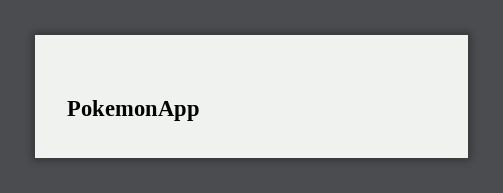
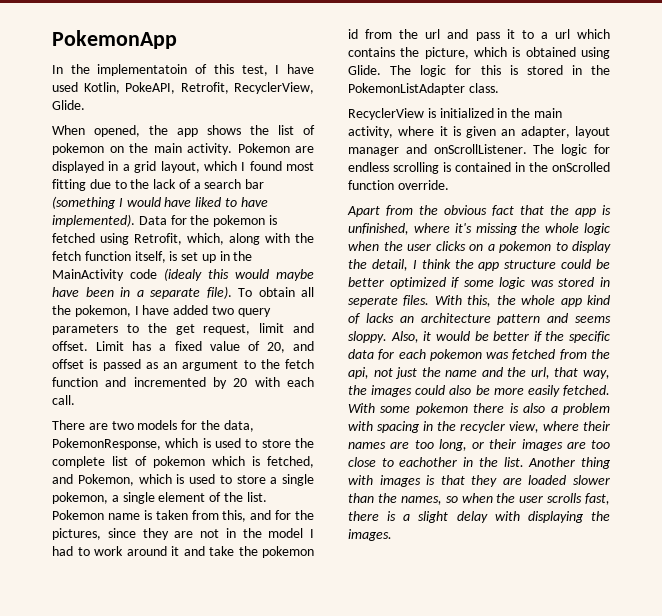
(200, 110) none -> [52,64,315,76] [52,82,314,94] [52,100,85,110] [52,125,315,137] [52,143,314,155] [52,161,314,173] [52,179,265,191] [52,196,268,209] [52,214,277,227] [52,233,314,245] [52,251,253,263] [52,268,314,281] [52,286,314,299] [52,305,271,317] [52,323,314,335] [52,341,314,353] [52,359,314,371] [52,377,314,389] [52,395,75,405] [52,420,254,432] [52,438,314,450] [52,456,314,468] [52,474,314,486] [52,492,267,504] [52,510,314,522] [52,528,314,540] [52,546,314,558] [348,29,610,41] [348,47,610,59] [348,65,610,77] [348,83,499,95] [348,108,562,120] [348,126,610,138] [348,144,610,156] [348,162,610,174] [348,180,449,190] [347,205,611,217] [348,223,610,235] [348,241,611,253] [348,259,610,271] [348,277,610,289] [348,295,610,307] [348,313,611,325] [348,331,610,343] [348,349,610,361] [348,367,610,379] [348,385,610,397] [348,403,610,415] [348,421,610,433] [348,439,610,451] [348,457,611,469] [348,475,610,487] [348,493,610,505] [348,511,610,523] [348,529,392,541] // In the implementatoin of this test, I have used Kotlin, PokeAPI, Retrofit, RecyclerView, Glide. // When opened, the app shows the list of pokemon on the main activity. Pokemon are displayed in a grid layout, which I found most fitting due to the lack of a search bar (something I would have liked to have implemented). Data for the pokemon is fetched using Retrofit, which, along with the fetch function itself, is set up in the MainActivity code (idealy this would maybe have been in a separate file). To obtain all the pokemon, I have added two query parameters to the get request, limit and offset. Limit has a fixed value of 20, and offset is passed as an argument to the fetch function and incremented by 20 with each call. // There are two models for the data, PokemonResponse, which is used to store the complete list of pokemon which is fetched, and Pokemon, which is used to store a single pokemon, a single element of the list. Pokemon name is taken from this, and for the pictures, since they are not in the model I had to work around it and take the pokemon id from the url and pass it to a url which contains the picture, which is obtained using Glide. The logic for this is stored in the PokemonListAdapter class. // RecyclerView is initialized in the main activity, where it is given an adapter, layout manager and onScrollListener. The logic for endless scrolling is contained in the onScrolled function override. // Apart from the obvious fact that the app is unfinished, where it's missing the whole logic when the user clicks on a pokemon to display the detail, I think the app structure could be better optimized if some logic was stored in seperate files. With this, the whole app kind of lacks an architecture pattern and seems sloppy. Also, it would be better if the specific data for each pokemon was fetched from the api, not just the name and the url, that way, the images could also be more easily fetched. With some pokemon there is also a problem with spacing in the recycler view, where their names are too long, or their images are too close to eachother in the list. Another thing with images is that they are loaded slower than the names, so when the user scrolls fast, there is a slight delay with displaying the images.

